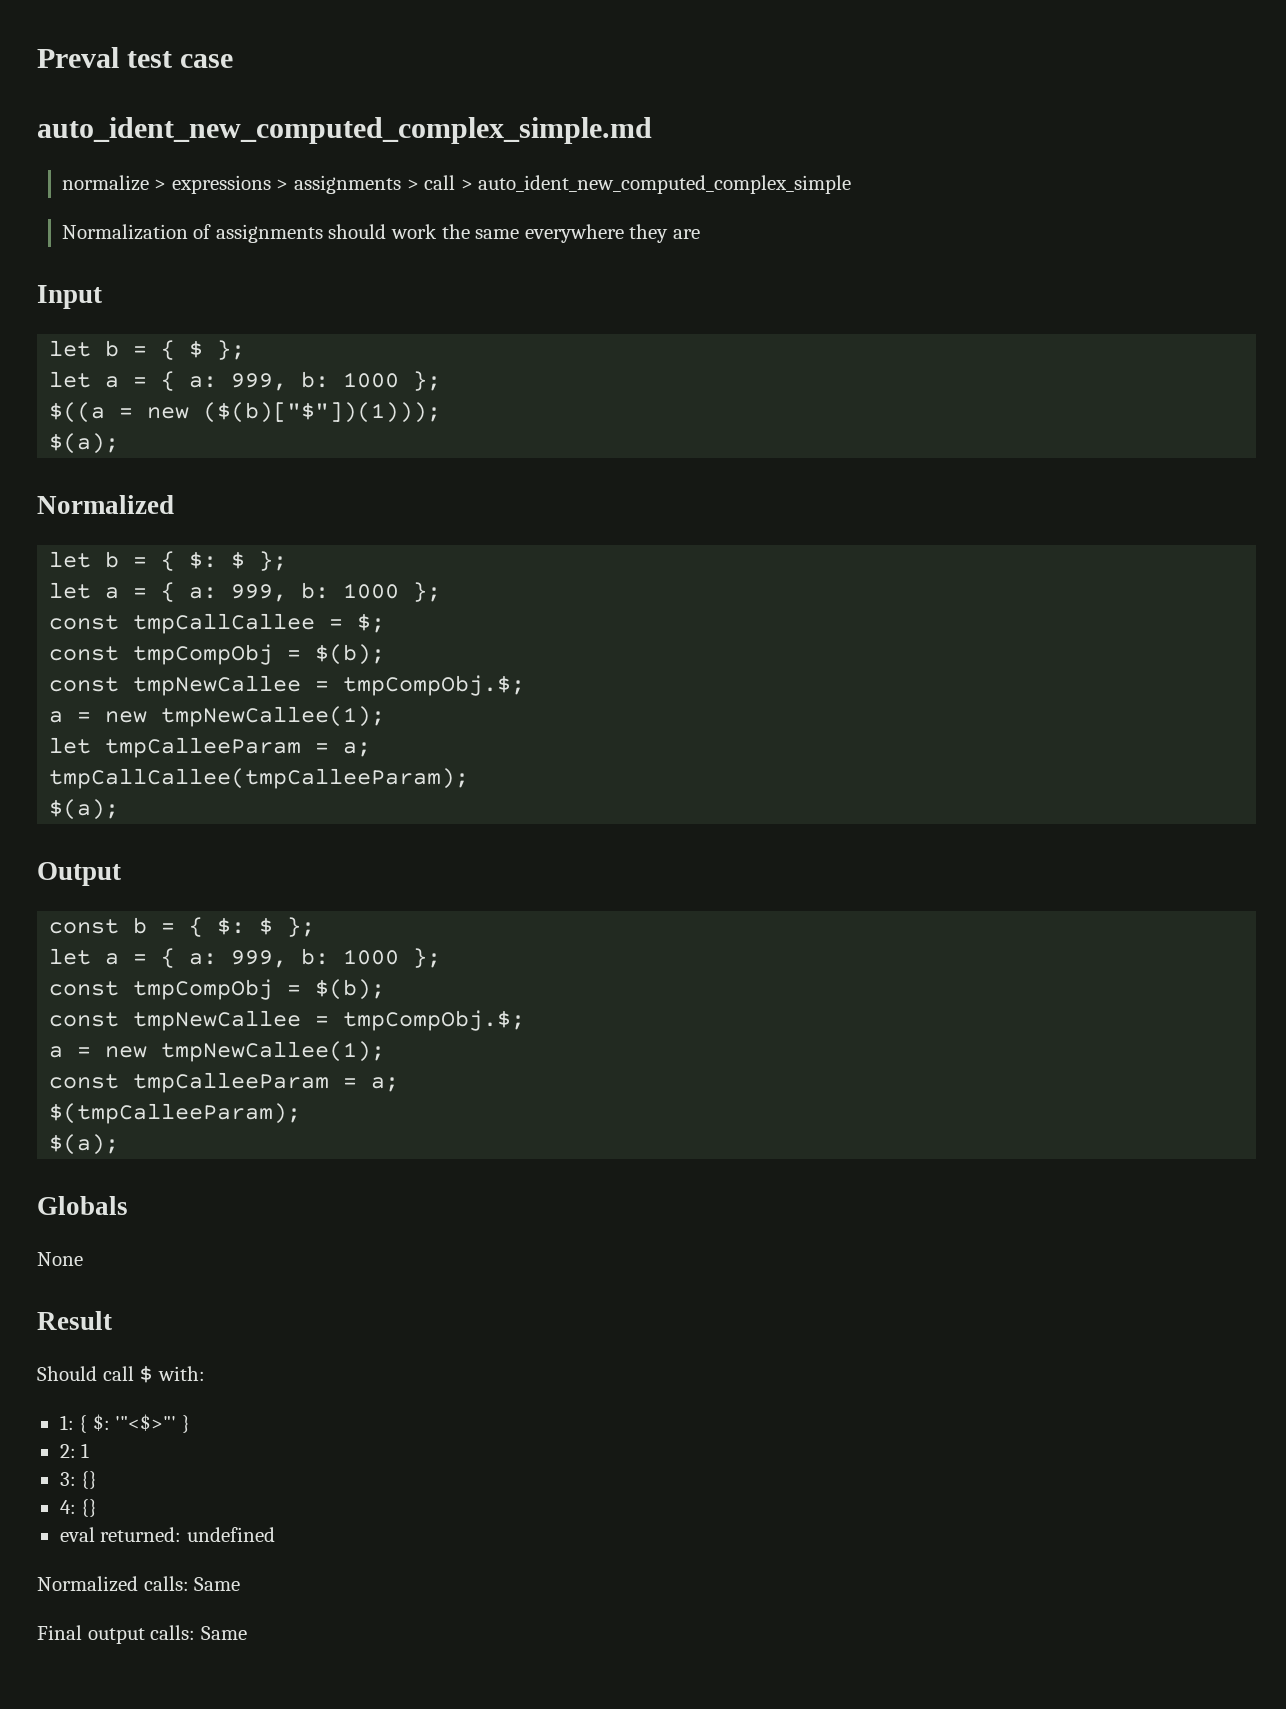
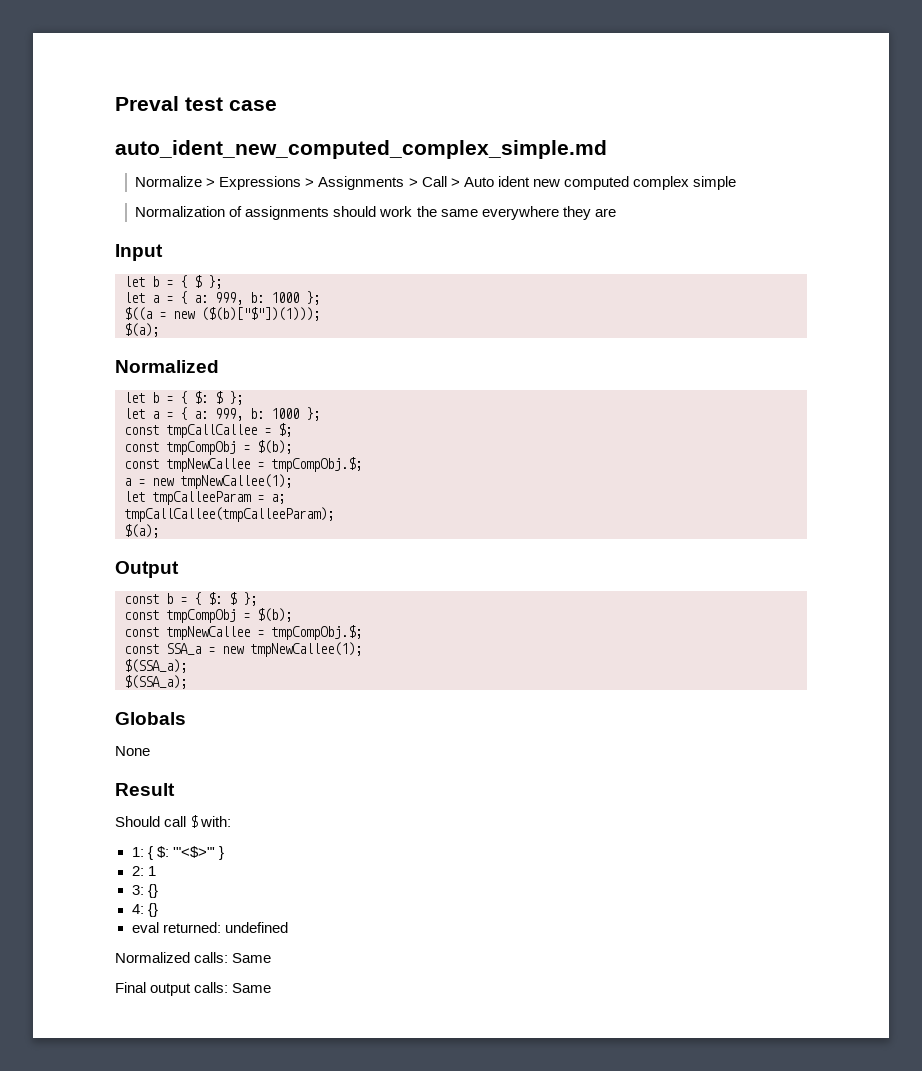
[61,175,852,194] normalize > expressions > assignments > call > auto_ident_new_computed_complex_simple -> [135,176,736,190] Normalize > Expressions > Assignments > Call > Auto ident new computed complex simple
[49,948,442,968] [49,979,386,1000] [49,1010,526,1031] [49,1041,386,1062] [49,1072,400,1093] [49,1103,302,1124] [49,1134,120,1155] // let a = { a: 999, b: 1000 }; // const tmpCompObj = $(b); // const tmpNewCallee = tmpCompObj.$; // a = new tmpNewCallee(1); // const tmpCalleeParam = a; // $(tmpCalleeParam); // $(a); -> [124,608,292,623] [124,625,362,640] [124,642,362,657] [124,659,187,673] [124,675,187,689] // const tmpCompObj = $(b); // const tmpNewCallee = tmpCompObj.$; // const SSA_a = new tmpNewCallee(1); // $(SSA_a); // $(SSA_a);

